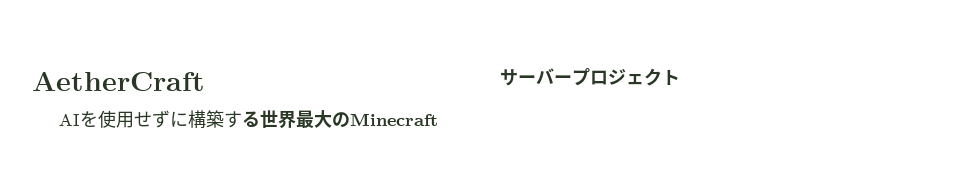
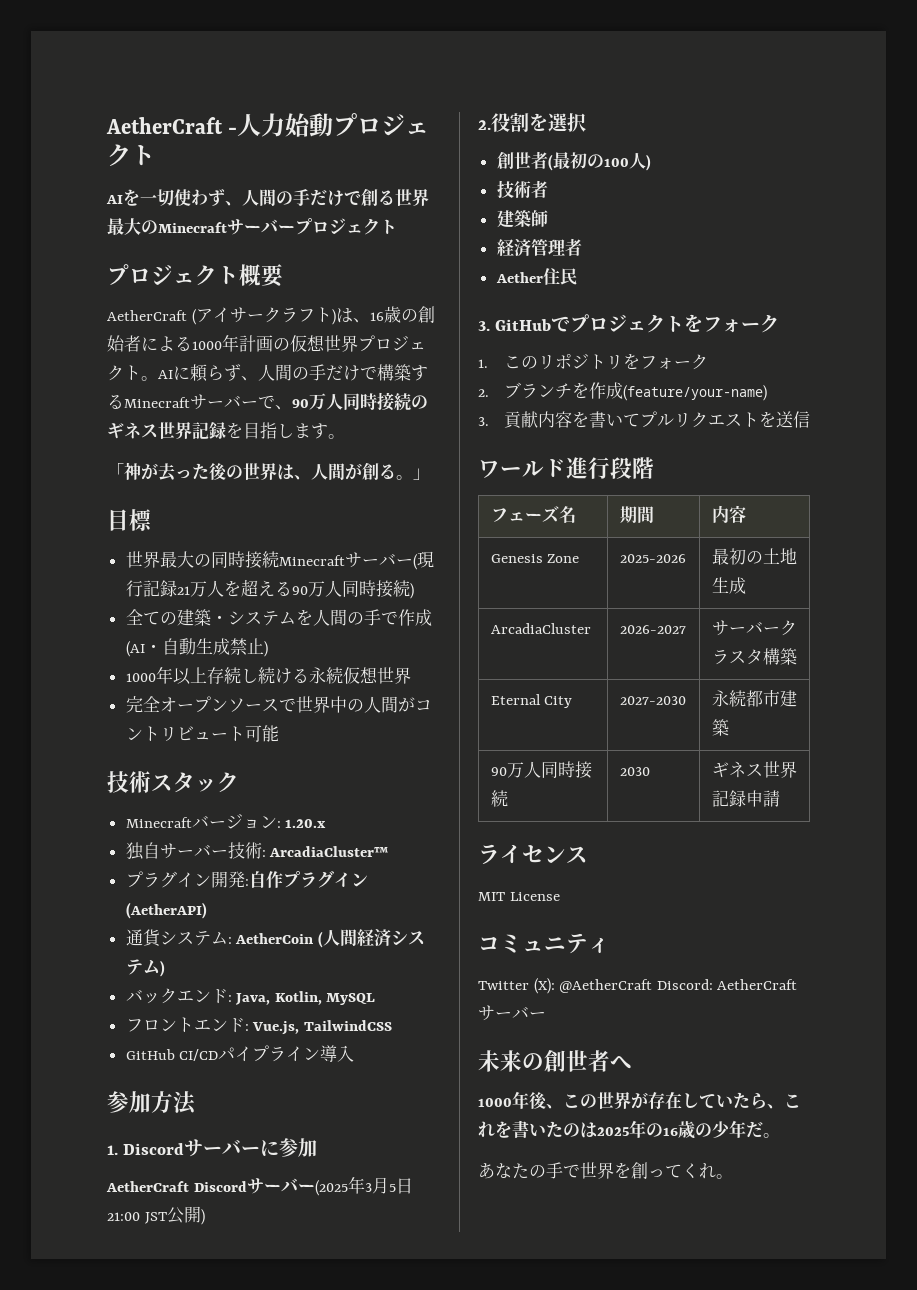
[32,72,205,91] [59,110,243,128] AetherCraft // AIを使用せずに構築す -> [106,113,430,137] [107,144,155,167] [106,188,378,206] AetherCraft -人力始動プロジェクト // AIを一切使わず、人間の手だけで創
(680, 77) none -> [107,264,284,287] [107,306,435,325] [107,334,426,352] [107,364,428,382] [107,392,428,411] [107,422,345,440] [107,462,430,482] [107,509,152,531] [125,551,434,570] [125,579,414,599] [125,609,432,626] [125,638,268,657] [125,666,411,685] [125,696,432,713] [125,725,279,742] [107,771,239,793] [125,813,327,829] [125,842,389,860] [125,871,368,888] [125,902,207,919] [125,929,425,948] [125,959,165,977] [125,988,376,1005] [125,1017,392,1035] [125,1045,355,1062] [107,1091,197,1115] [107,1138,318,1157] [106,1176,413,1196] [107,1206,205,1225] [478,113,586,132] [496,151,651,171] [496,180,548,198] [496,210,548,228] [496,238,582,256] [495,268,577,285] [478,314,780,333] [478,353,708,370] [478,382,767,401] [478,411,810,429] [478,457,654,479] [490,506,576,523] [619,506,654,523] [711,505,746,523] [490,554,580,563] [619,554,686,563] [711,548,797,565] [711,577,746,594] [490,623,591,634] [619,625,686,634] [711,620,797,636] [711,648,797,665] [490,694,573,708] [619,696,686,705] [711,690,797,707] [711,719,729,736] [490,761,592,779] [490,790,508,807] [619,767,650,776] [711,761,797,778] [711,790,780,807] [478,844,588,865] [478,892,560,901] [478,933,610,954] [478,978,798,994] [478,1005,546,1021] [478,1050,632,1072] [478,1091,801,1110] [478,1120,780,1139] [478,1162,733,1179] // プロジェクト概要 // AetherCraft (アイサークラフト)は、16歳の創始者による1000年計画の仮想世界プロジェクト。AIに頼らず、人間の手だけで構築するMinecraftサーバーで、90万人同時接続のギネス世界記録を目指します。 // 「神が去った後の世界は、人間が創る。」 // 目標 // 世界最大の同時接続Minecraftサーバー(現行記録21万人を超える90万人同時接続) // 全ての建築・システムを人間の手で作成(AI・自動生成禁止) // 1000年以上存続し続ける永続仮想世界 // 完全オープンソースで世界中の人間がコントリビュート可能 // 技術スタック // Minecraftバージョン: 1.20.x // 独自サーバー技術: ArcadiaCluster™ // プラグイン開発:自作プラグイン(AetherAPI) // 通貨システム: AetherCoin (人間経済システム) // バックエンド: Java, Kotlin, MySQL // フロントエンド: Vue.js, TailwindCSS // GitHub CI/CDパイプライン導入 // 参加方法 // 1. Discordサーバーに参加 // AetherCraft Discordサーバー(2025年3月5日21:00 JST公開) // 2.役割を選択 // 創世者(最初の100人) // 技術者 // 建築師 // 経済管理者 // Aether住民 // 3. GitHubでプロジェクトをフォーク // 1.このリポジトリをフォーク // 2.ブランチを作成(feature/your-name) // 3.貢献内容を書いてプルリクエストを送信 // ワールド進行段階 // フェーズ名 | 期間 | 内容 // Genesis Zone | 2025-2026 | 最初の土地生成 // ArcadiaCluster | 2026-2027 | サーバークラスタ構築 // Eternal City | 2027-2030 | 永続都市建築 // 90万人同時接続 | 2030 | ギネス世界記録申請 // ライセンス // MIT License // コミュニティ // Twitter (X): @AetherCraft Discord: AetherCraftサーバー // 未来の創世者へ // 1000年後、この世界が存在していたら、これを書いたのは2025年の16歳の少年だ。 // あなたの手で世界を創ってくれ。

